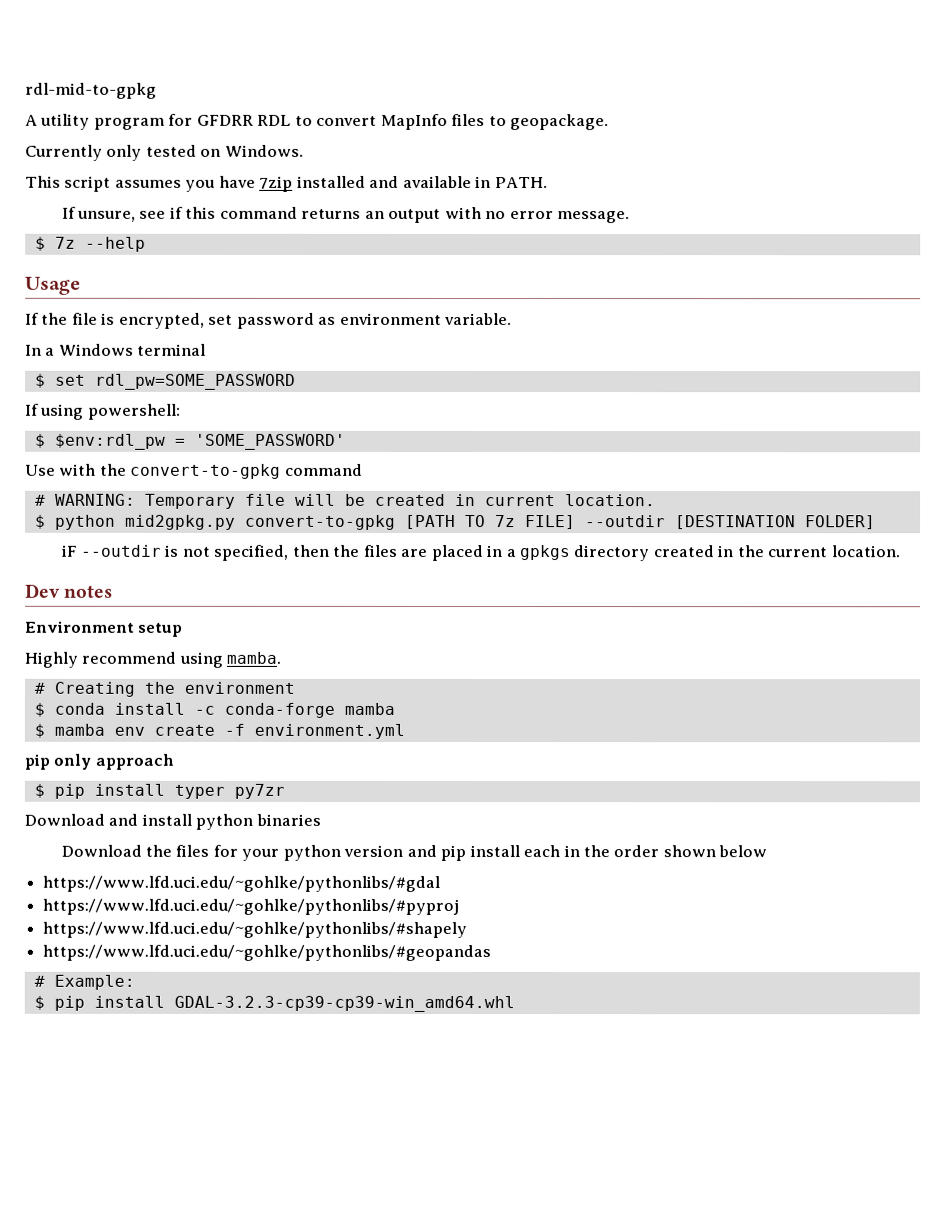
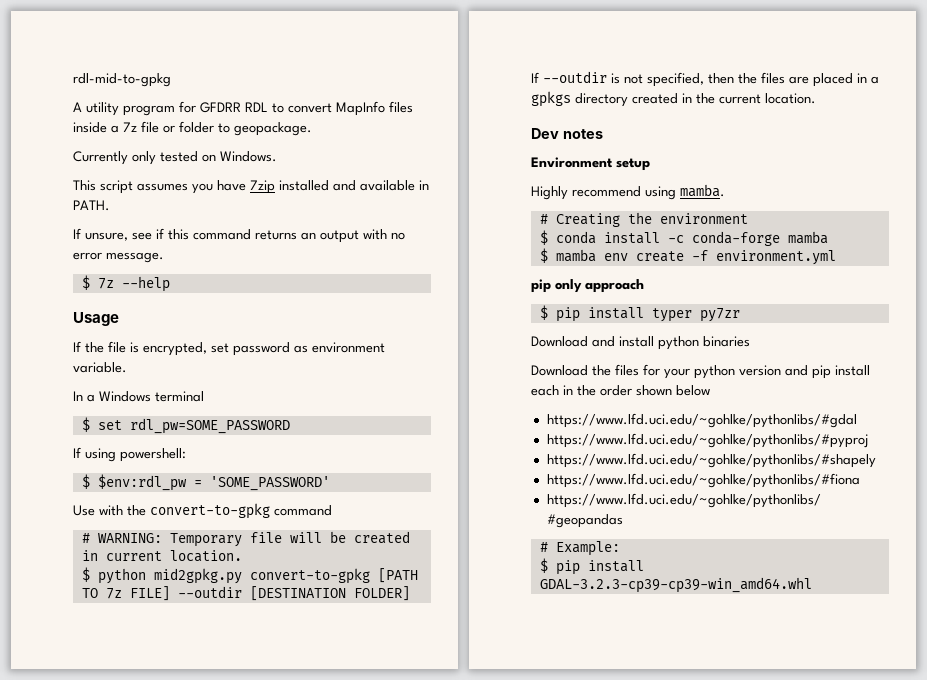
(486, 120) none -> [73,121,214,133] inside a 7z file or folder
[61,544,78,557] iF -> [531,72,539,83] If
(468, 929) none -> [546,473,860,488] // https://www.lfd.uci.edu/~gohlke/pythonlibs/#fiona

